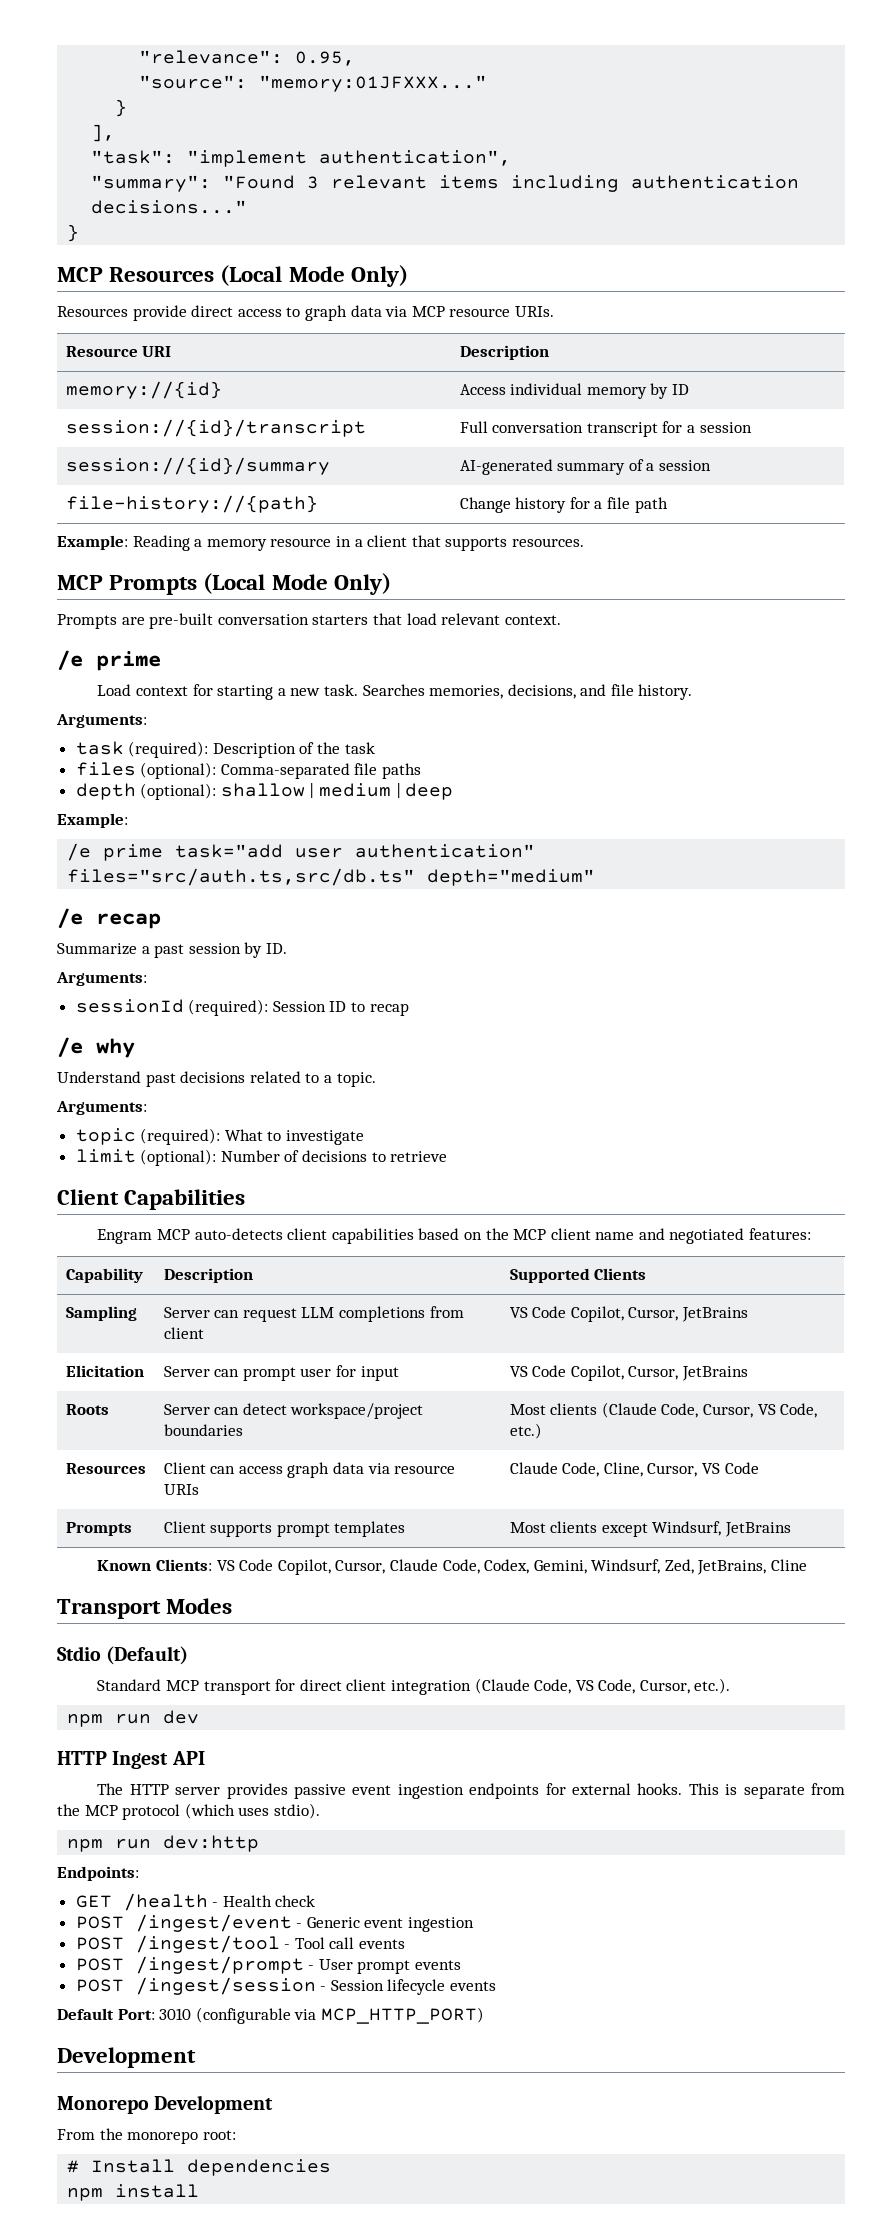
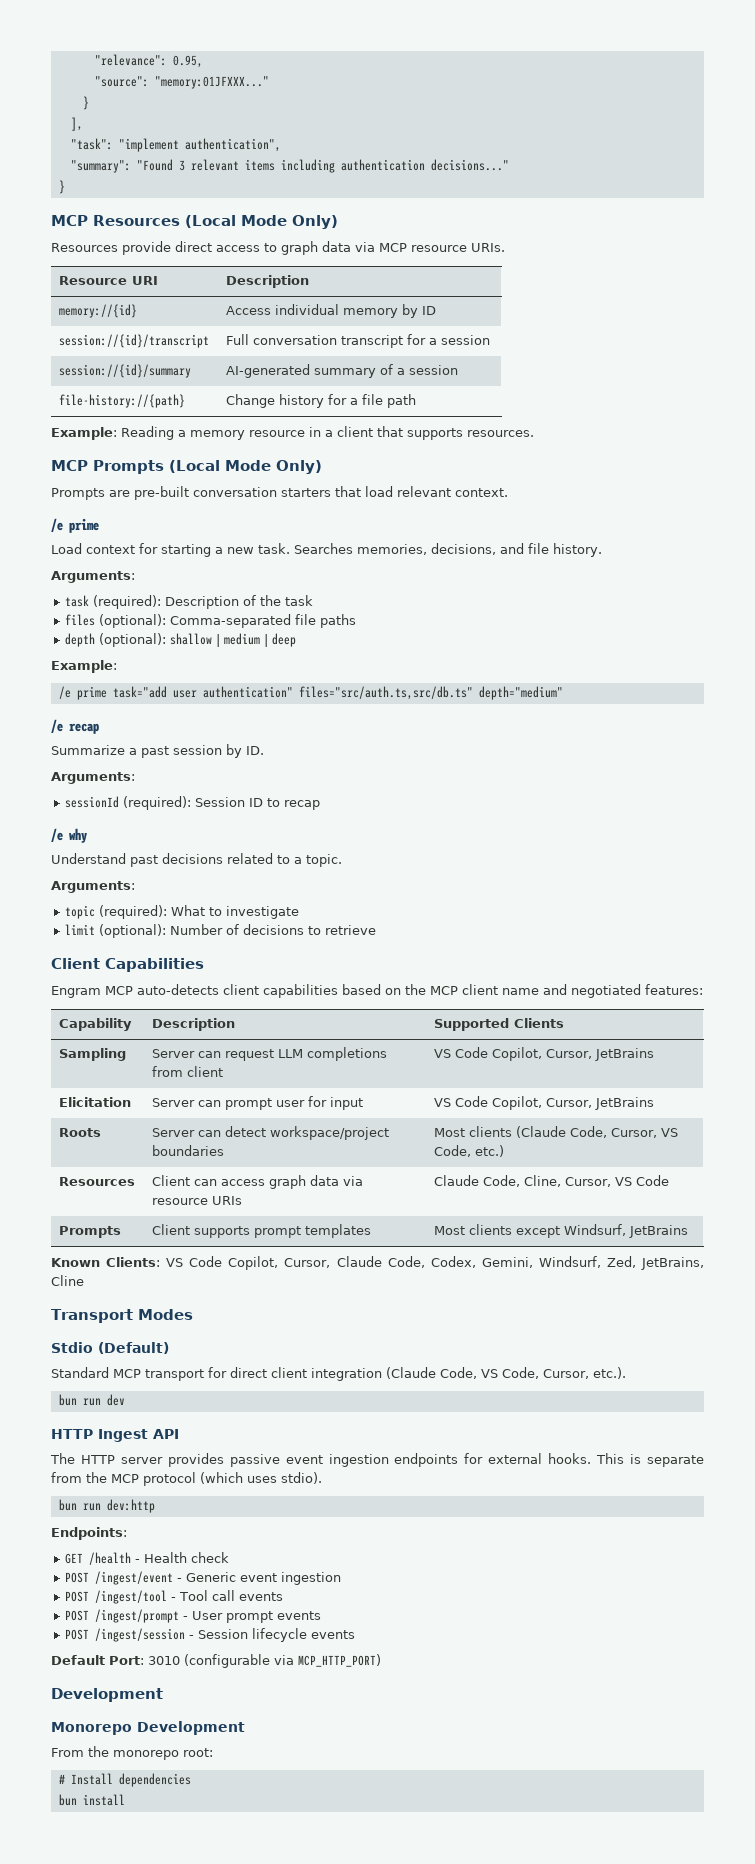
[67,1714,104,1727] npm -> [58,1394,77,1406] bun
[67,1839,104,1852] npm -> [58,1499,77,1511] bun
[67,2188,104,2201] npm -> [58,1794,77,1806] bun

